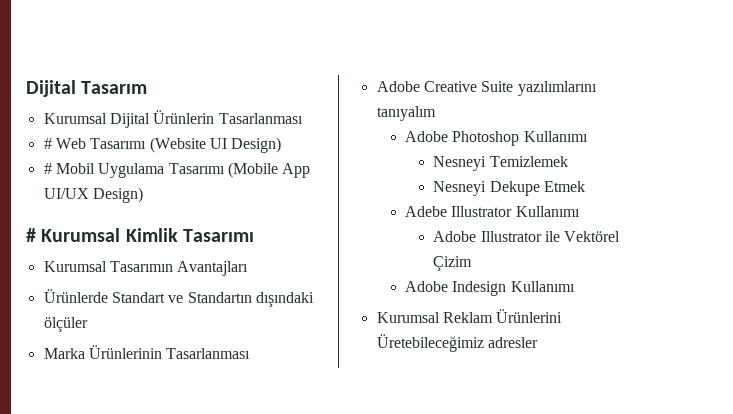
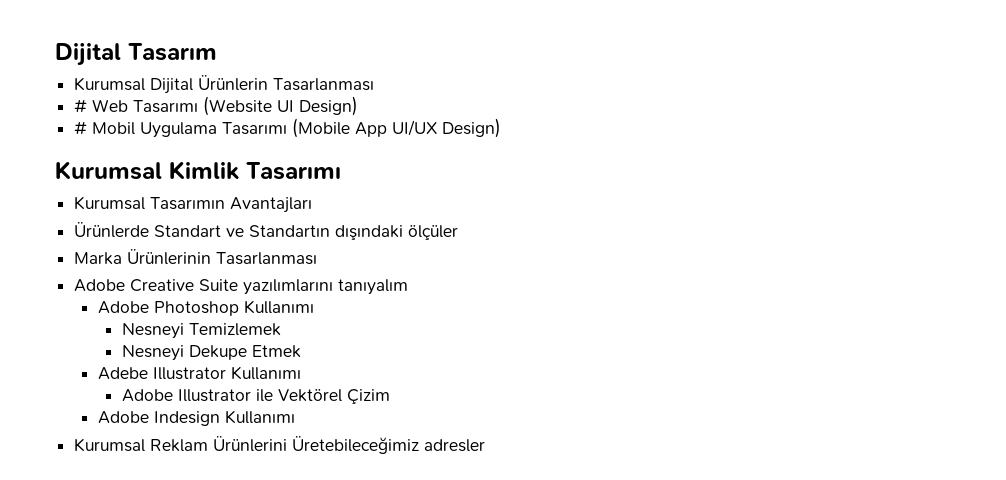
[26,228,36,242] # -> (502, 128) none

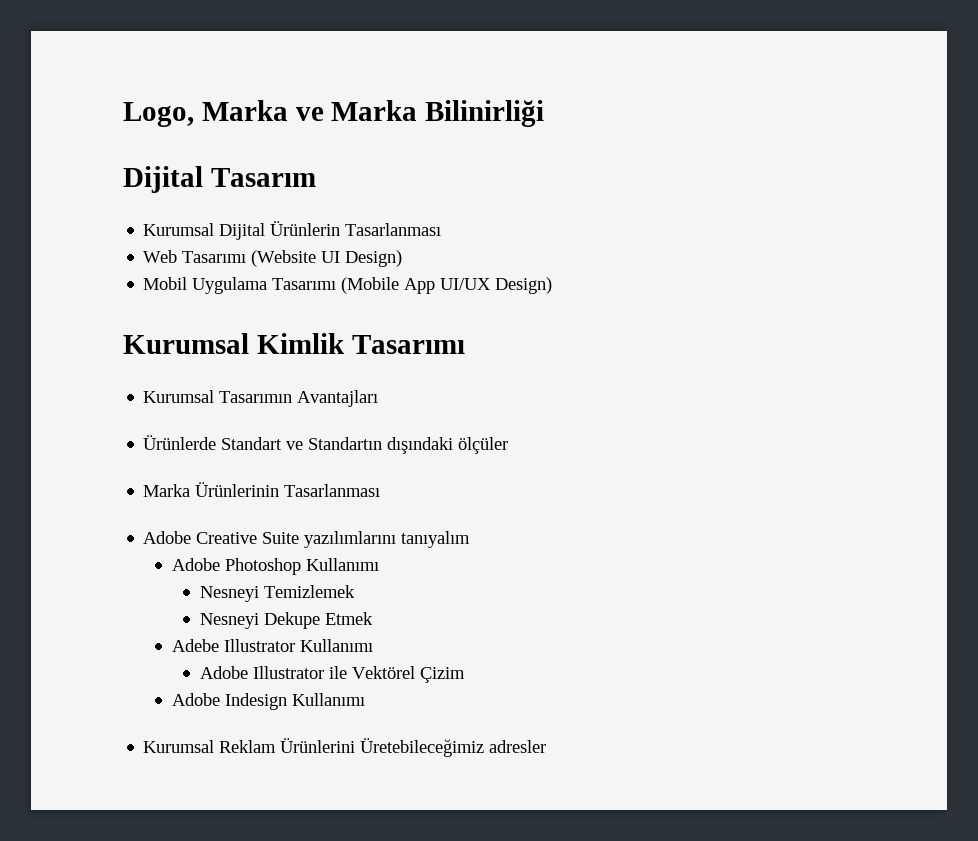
(55, 54) none -> [123,100,545,127] Logo, Marka ve Marka Bilinirliği //
[74,99,88,113] # -> (442, 229) none
[74,121,88,135] # -> (403, 258) none

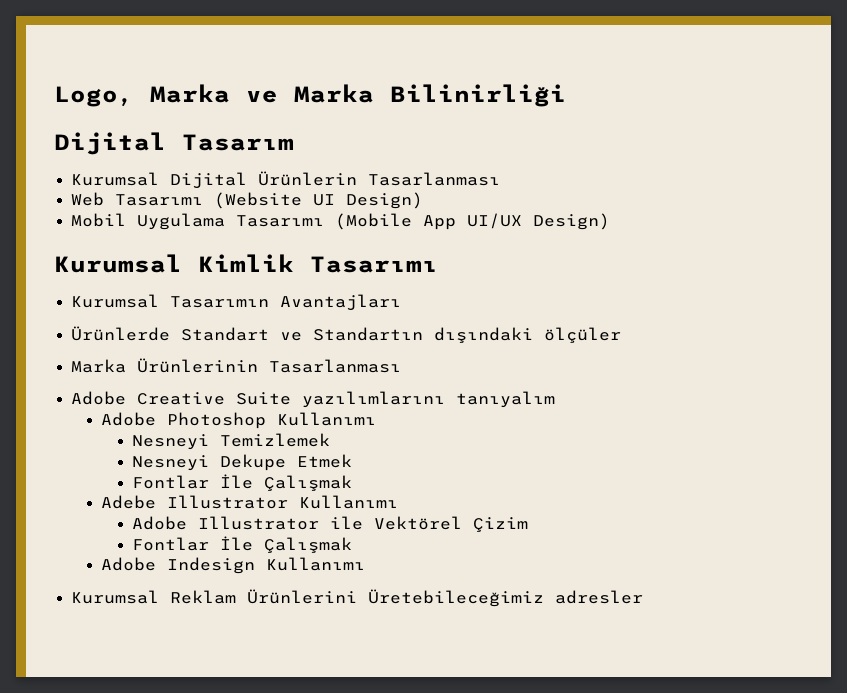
(373, 618) none -> [131,474,352,492] // Fontlar İle Çalışmak
(465, 675) none -> [131,536,352,554] // Fontlar İle Çalışmak

